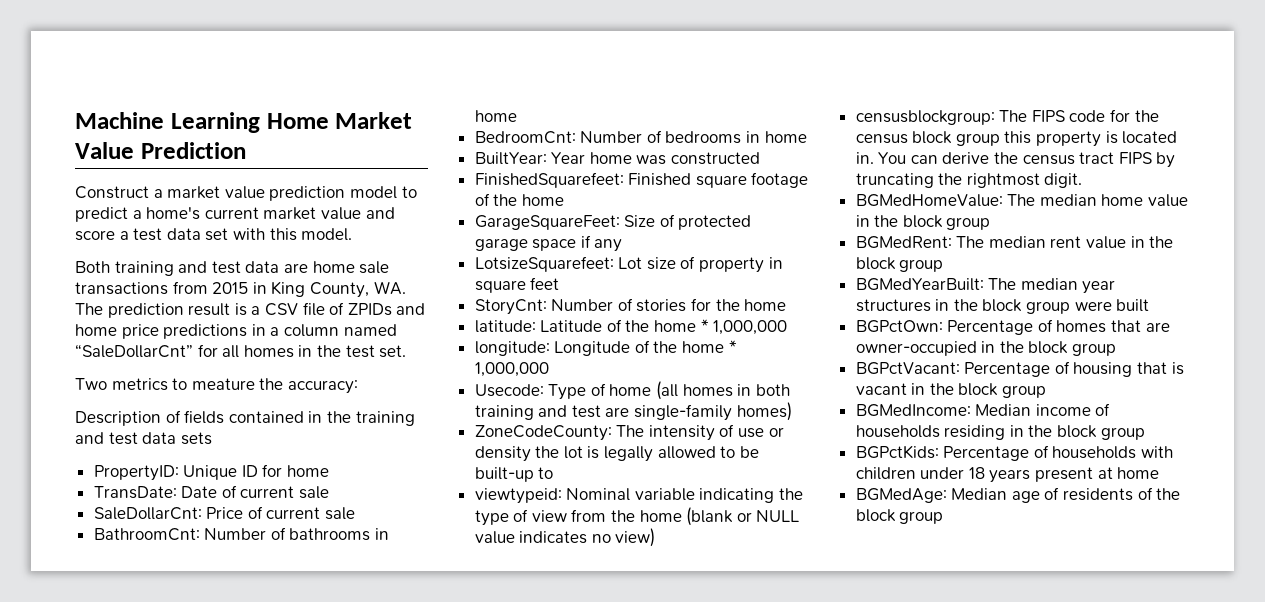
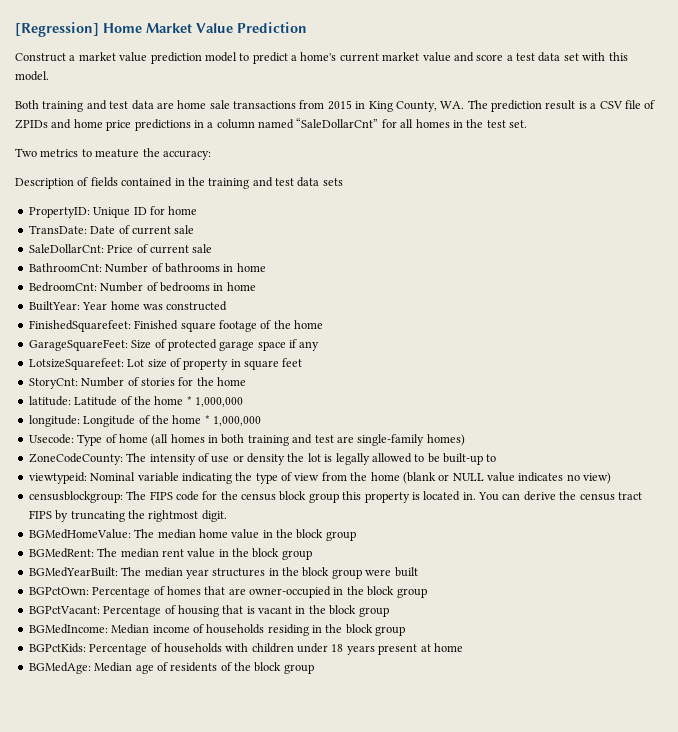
[75,112,260,133] Machine Learning -> [15,22,99,37] [Regression]

